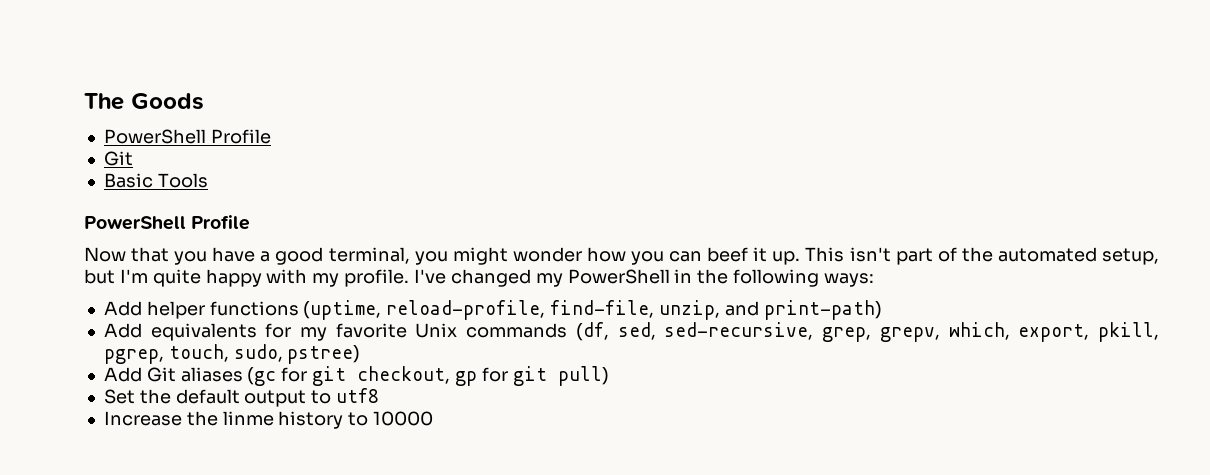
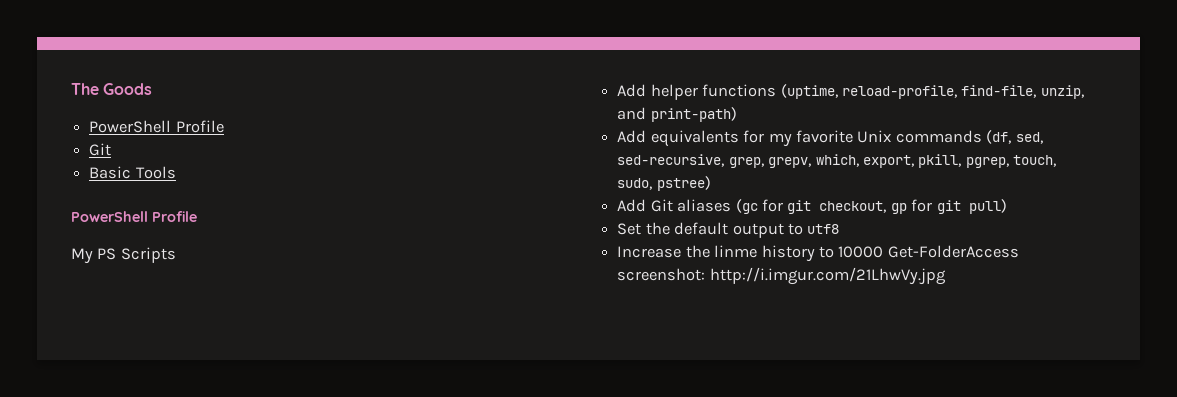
[84,247,1160,265] [84,269,875,287] Now that you have a good terminal, you might wonder how you can beef it up. This isn't part of the automated setup, but I'm quite happy with my profile. I've changed my PowerShell in the following ways: -> [71,247,176,264] My PS Scripts
(434, 418) none -> [887,245,1019,258] [617,267,946,285] Get-FolderAccess screenshot: http://i.imgur.com/21LhwVy.jpg

